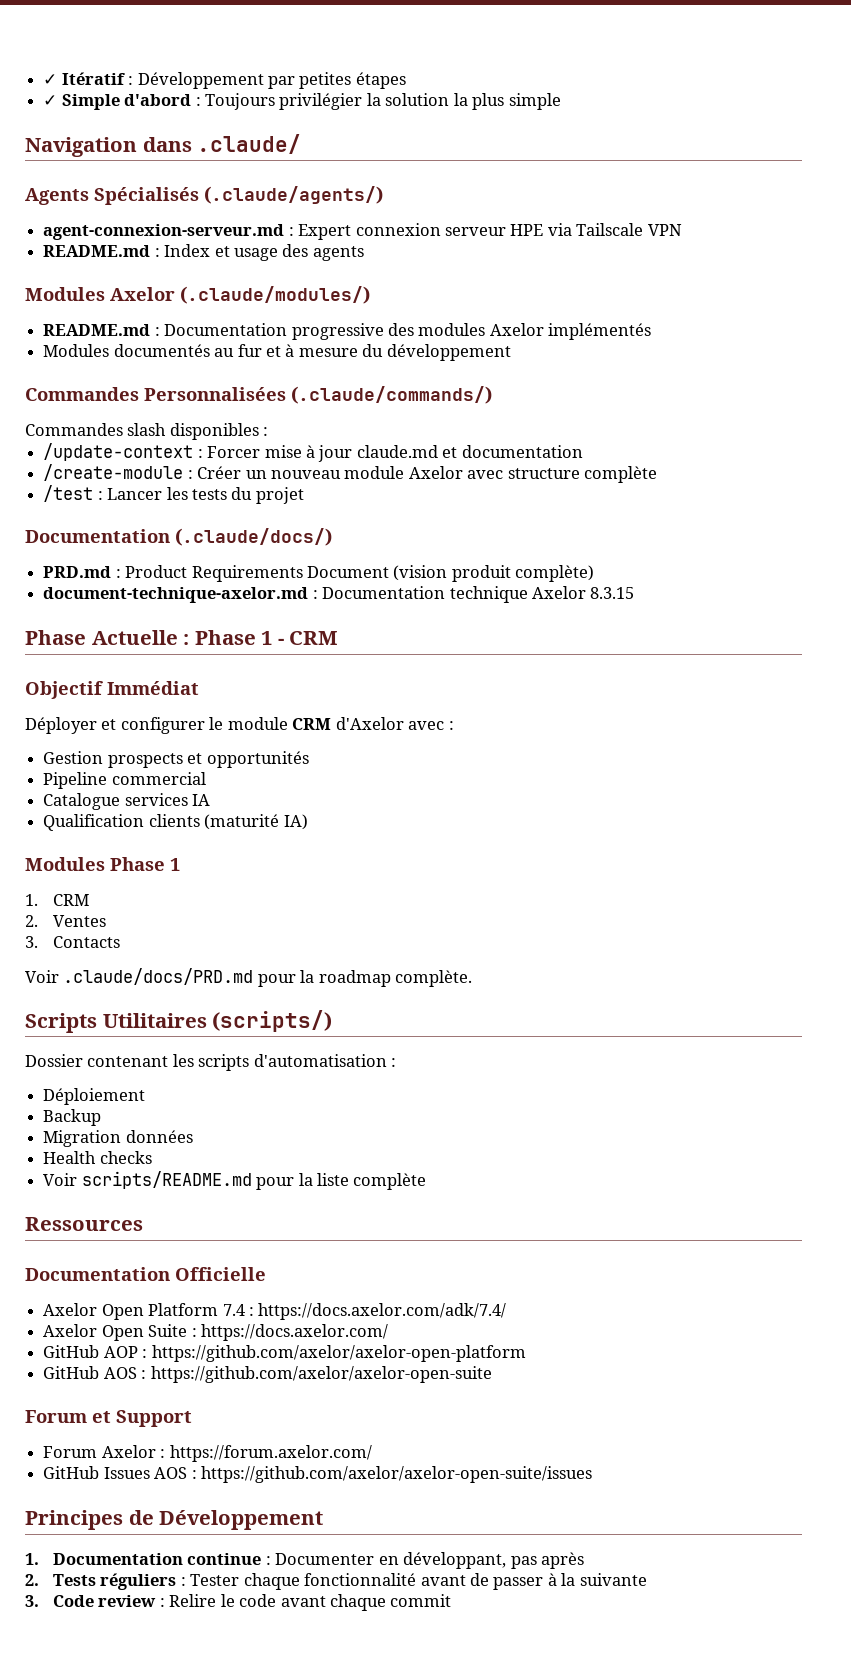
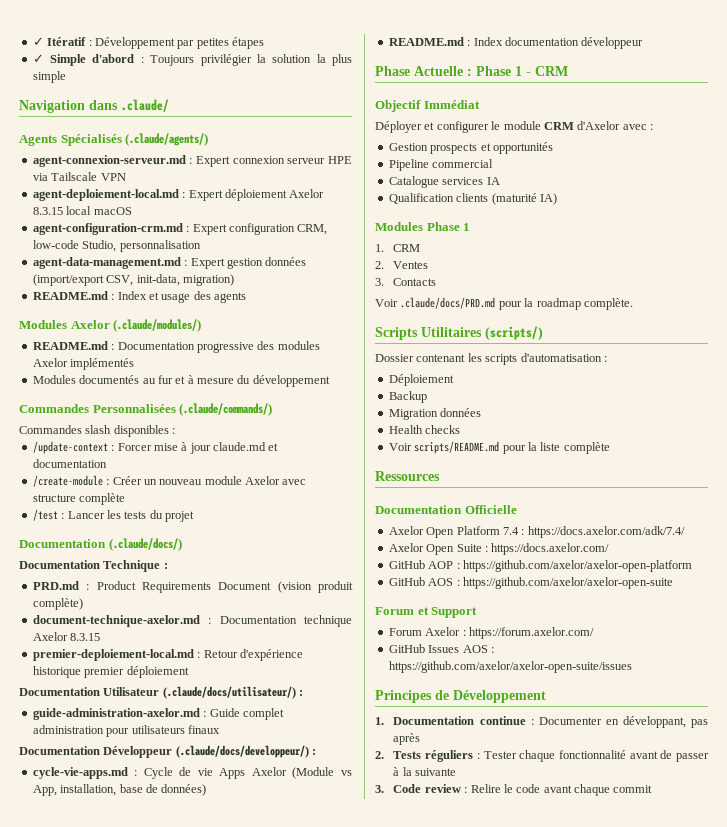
(682, 230) none -> [32,189,325,201] [32,206,132,215] [32,223,328,235] [32,240,201,252] [32,257,307,269] [32,274,234,286] // agent-deploiement-local.md : Expert déploiement Axelor 8.3.15 local macOS // agent-configuration-crm.md : Expert configuration CRM, low-code Studio, personnalisation // agent-data-management.md : Expert gestion données (import/export CSV, init-data, migration)
(332, 537) none -> [19,560,168,572] // Documentation Technique :
(635, 593) none -> [32,649,303,661] [32,666,189,678] [19,686,304,699] [32,708,284,720] [32,725,220,737] [19,745,317,758] [32,767,352,779] [32,784,207,796] [388,37,644,49] // premier-deploiement-local.md : Retour d'expérience historique premier déploiement // Documentation Utilisateur (.claude/docs/utilisateur/) : // guide-administration-axelor.md : Guide complet administration pour utilisateurs finaux // Documentation Développeur (.claude/docs/developpeur/) : // cycle-vie-apps.md : Cycle de vie Apps Axelor (Module vs App, installation, base de données) // README.md : Index documentation développeur

